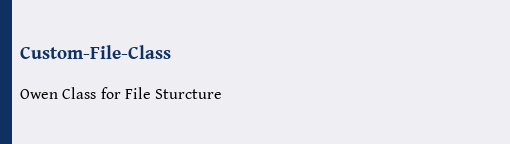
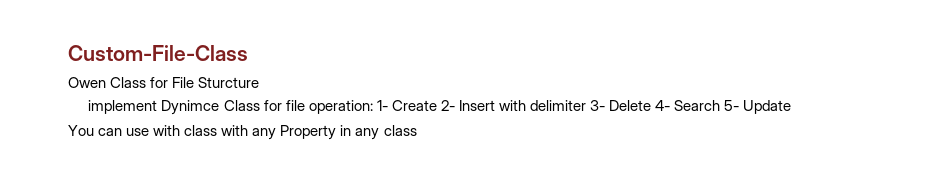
(223, 94) none -> [88,100,792,115] [68,125,417,140] // implement Dynimce Class for file operation: 1- Create 2- Insert with delimiter 3- Delete 4- Search 5- Update // You can use with class with any Property in any class

